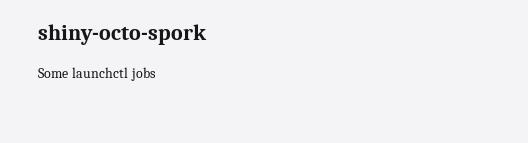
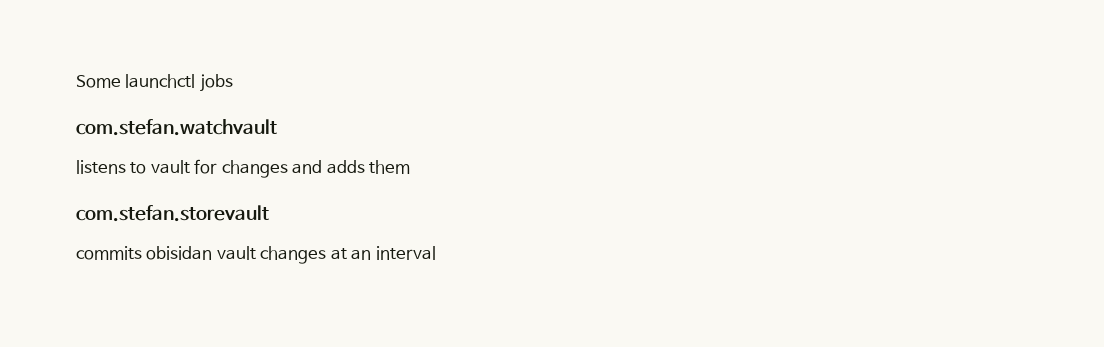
[38,24,207,45] shiny-octo-spork // -> (76, 81) none
(156, 74) none -> [76,119,277,136] [76,159,411,178] [76,205,269,222] [76,246,436,264] // com.stefan.watchvault // listens to vault for changes and adds them // com.stefan.storevault // commits obisidan vault changes at an interval

